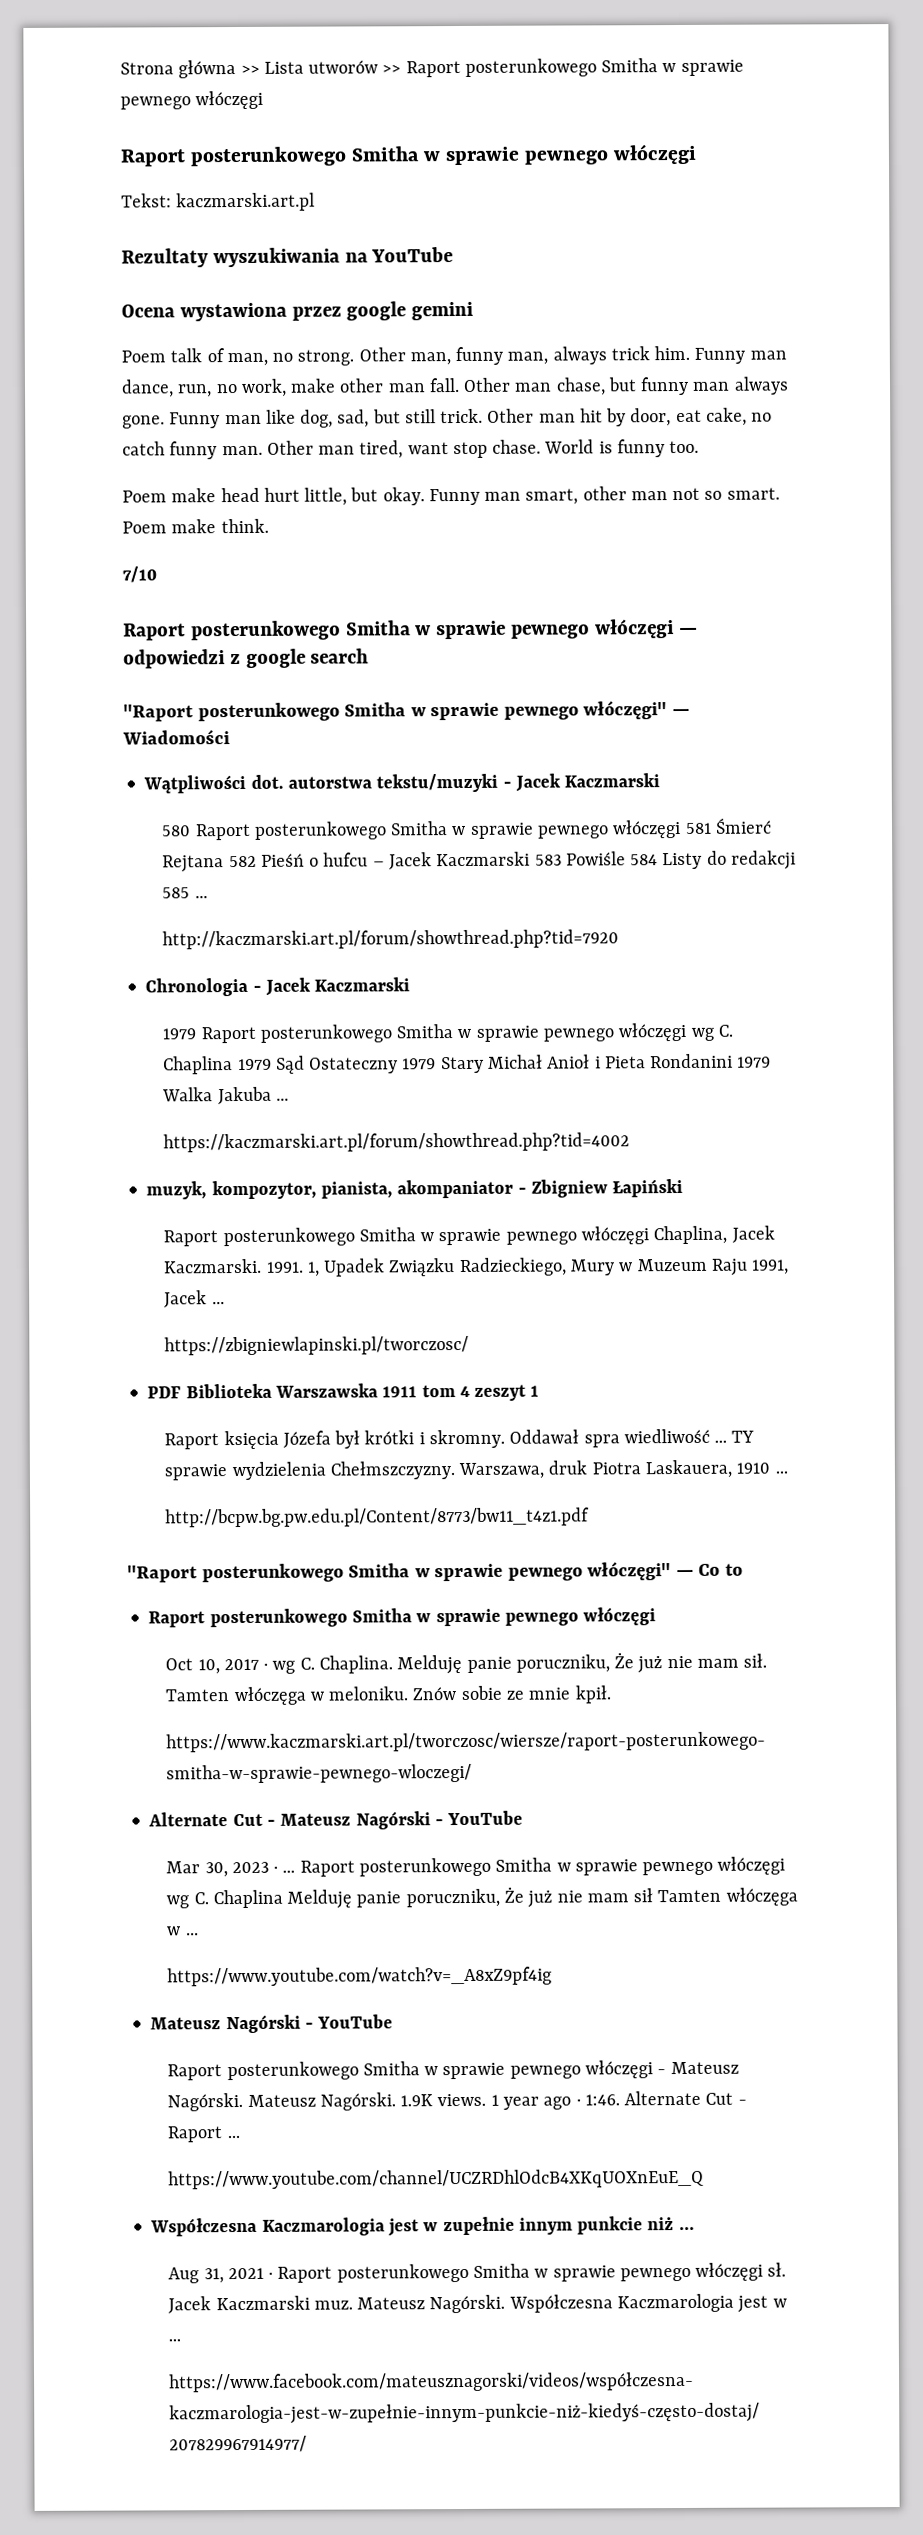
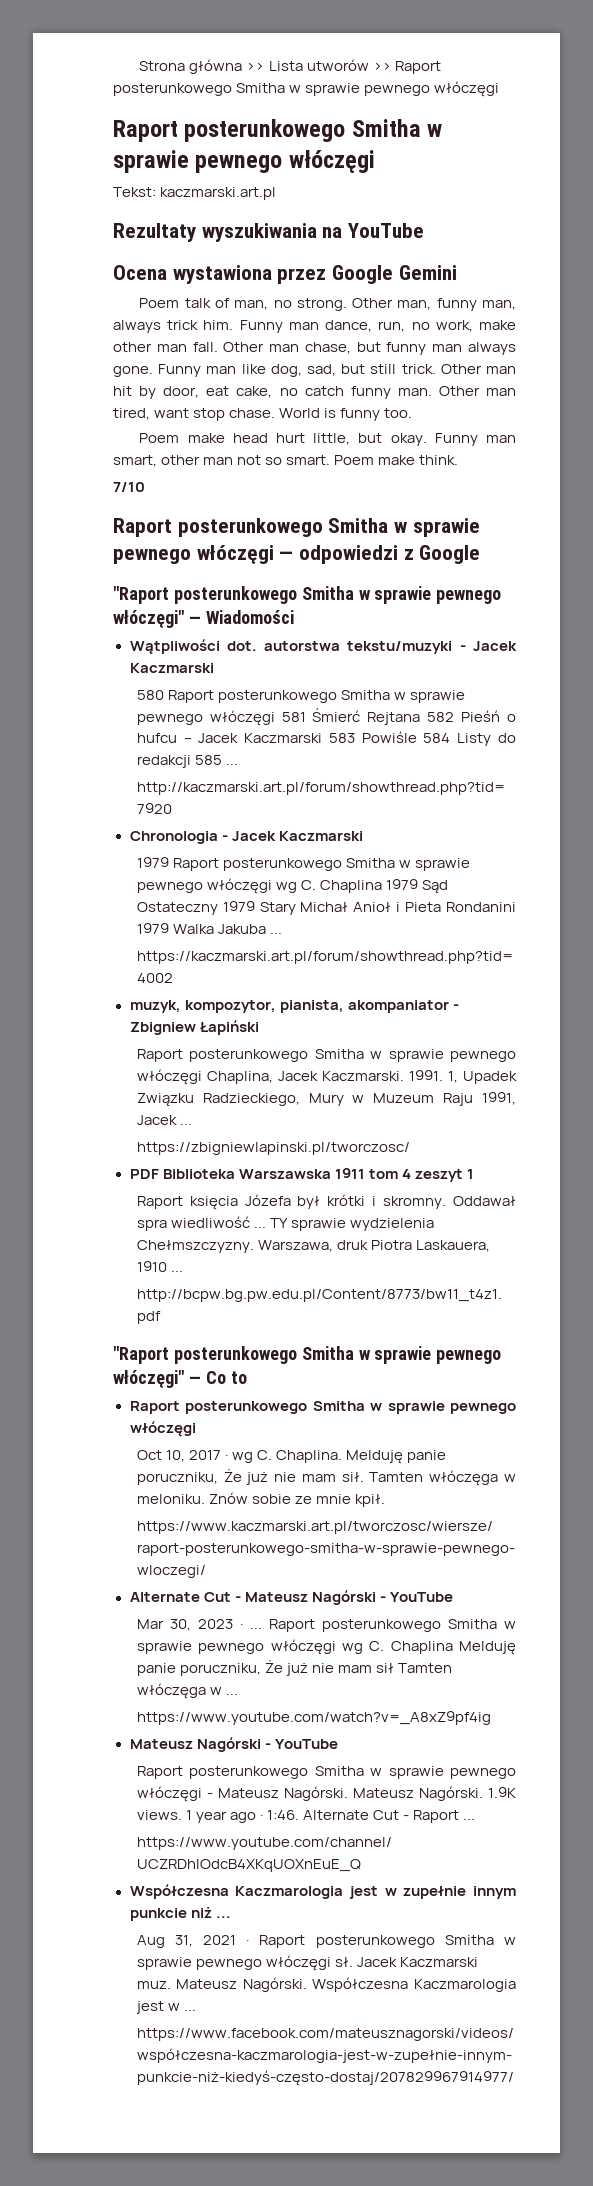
[346,301,474,321] google gemini -> [332,265,457,284] Google Gemini
[245,648,370,668] google search -> [419,545,481,564] Google

